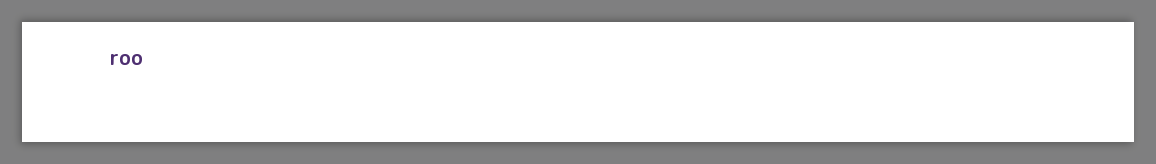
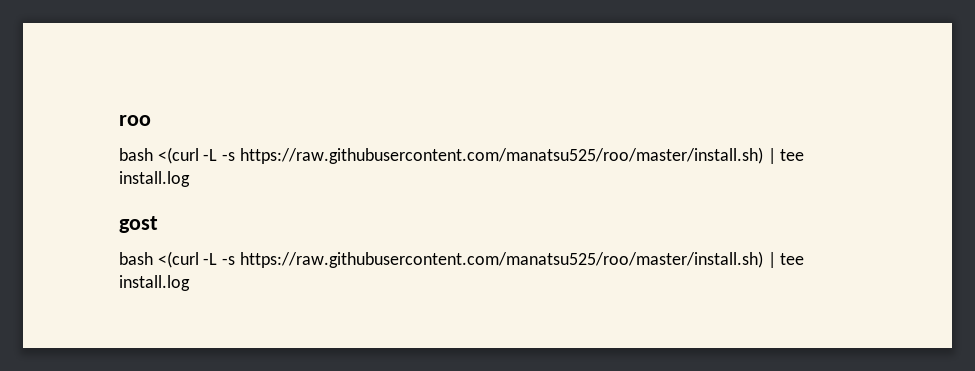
(143, 59) none -> [119,147,805,164] [119,171,190,187] [119,216,158,233] [119,251,805,268] [119,275,190,291] // bash <(curl -L -s https://raw.githubusercontent.com/manatsu525/roo/master/install.sh) | tee install.log // gost // bash <(curl -L -s https://raw.githubusercontent.com/manatsu525/roo/master/install.sh) | tee install.log

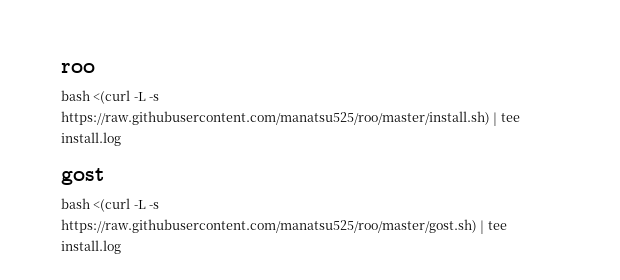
[239,251,763,268] https://raw.githubusercontent.com/manatsu525/roo/master/install.sh) -> [61,219,477,233] https://raw.githubusercontent.com/manatsu525/roo/master/gost.sh)

